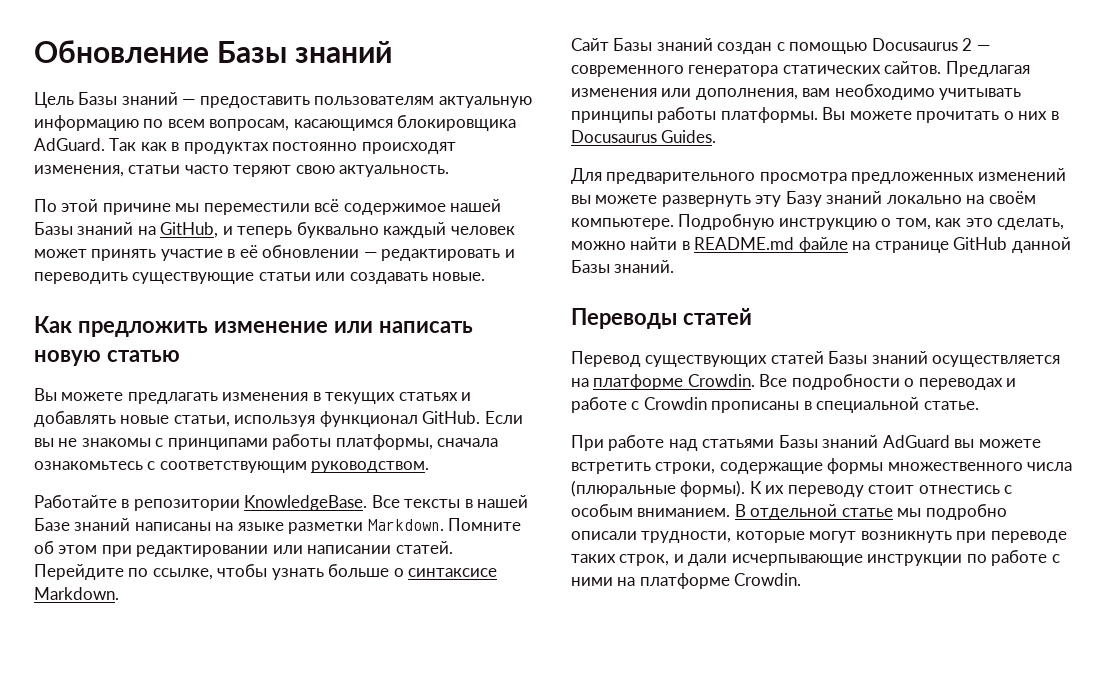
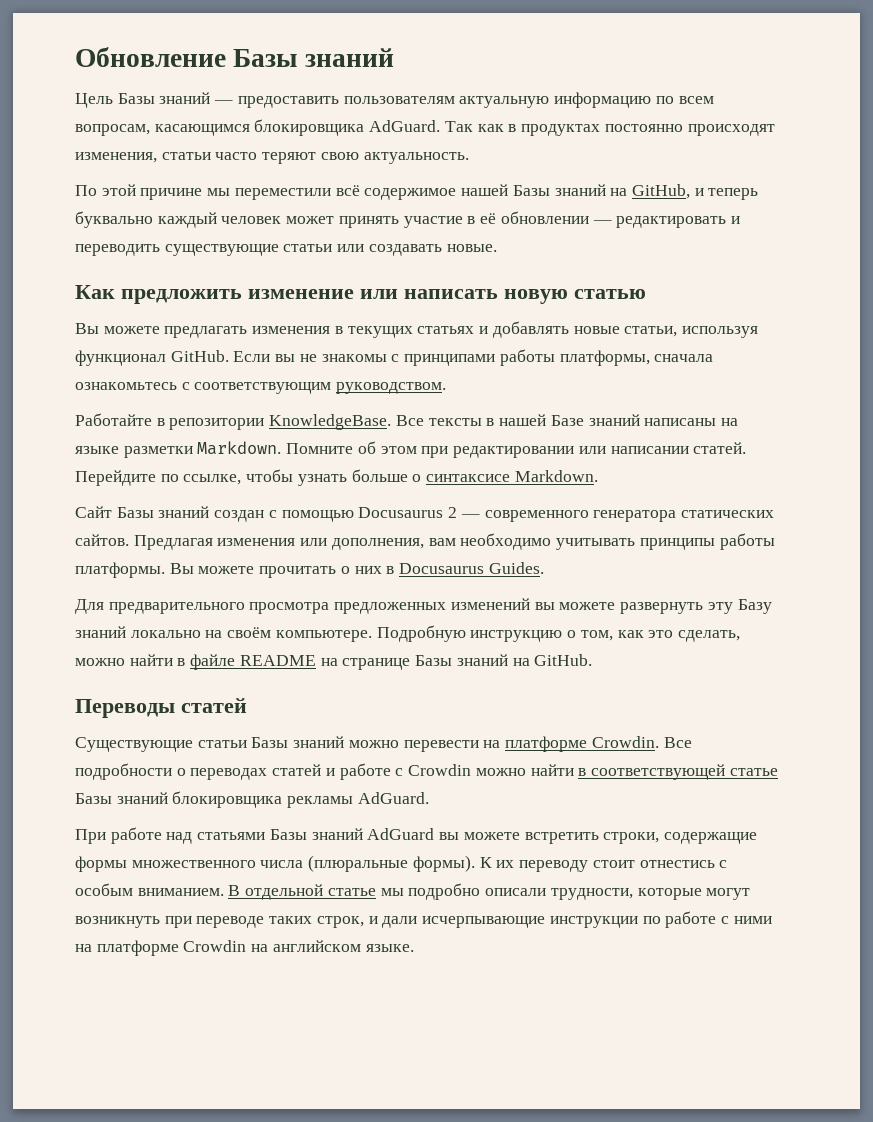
[694,237,1071,253] [571,260,675,273] [571,308,752,329] [571,351,1061,367] README.md файле на странице GitHub данной Базы знаний. // Переводы статей // Перевод существующих статей Базы знаний осуществляется -> [190,654,593,670] [75,698,247,718] [75,736,479,752] файле README на странице Базы знаний на GitHub. // Переводы статей // Cуществующие статьи Базы знаний можно перевести
(1003, 384) none -> [272,764,322,776] статей
[711,397,979,413] прописаны в специальной статье. -> [475,764,778,780] [75,791,429,808] можно найти в соответствующей статье Базы знаний блокировщика рекламы AdGuard.
[734,573,802,586] Crowdin. -> [183,940,414,952] Crowdin на английском языке.

